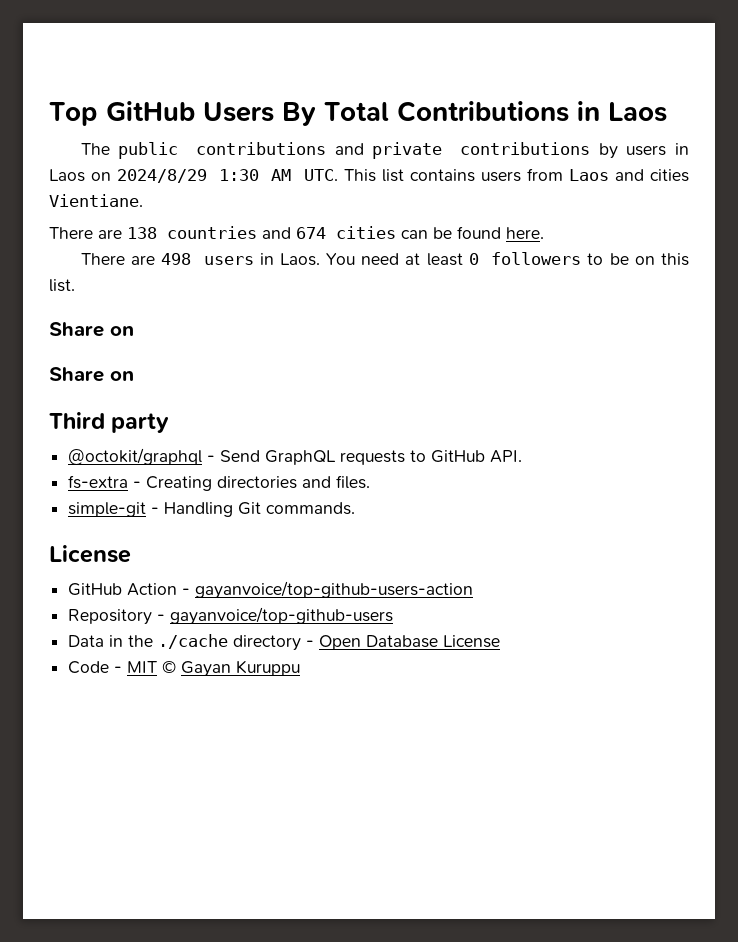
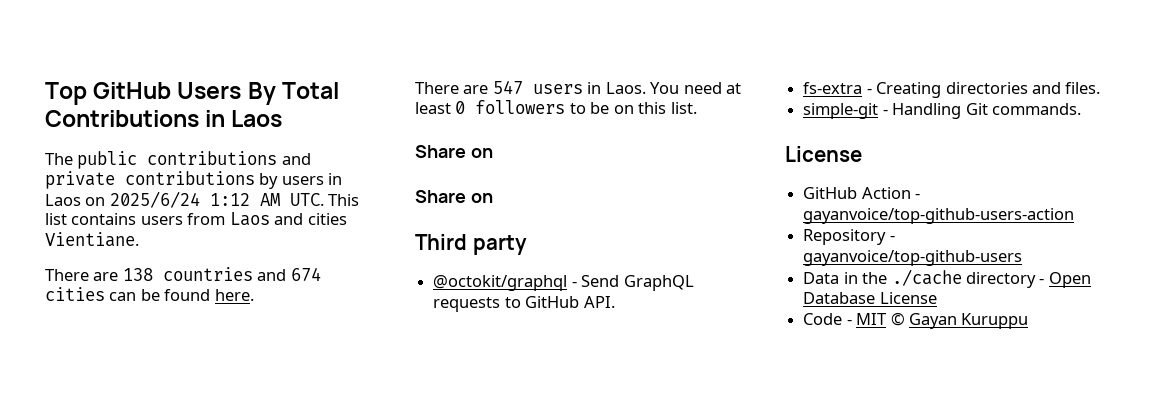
[117,169,260,183] 2024/8/29 1:30 -> [109,191,250,208] 2025/6/24 1:12
[161,253,192,265] 498 -> [492,80,523,94] 547

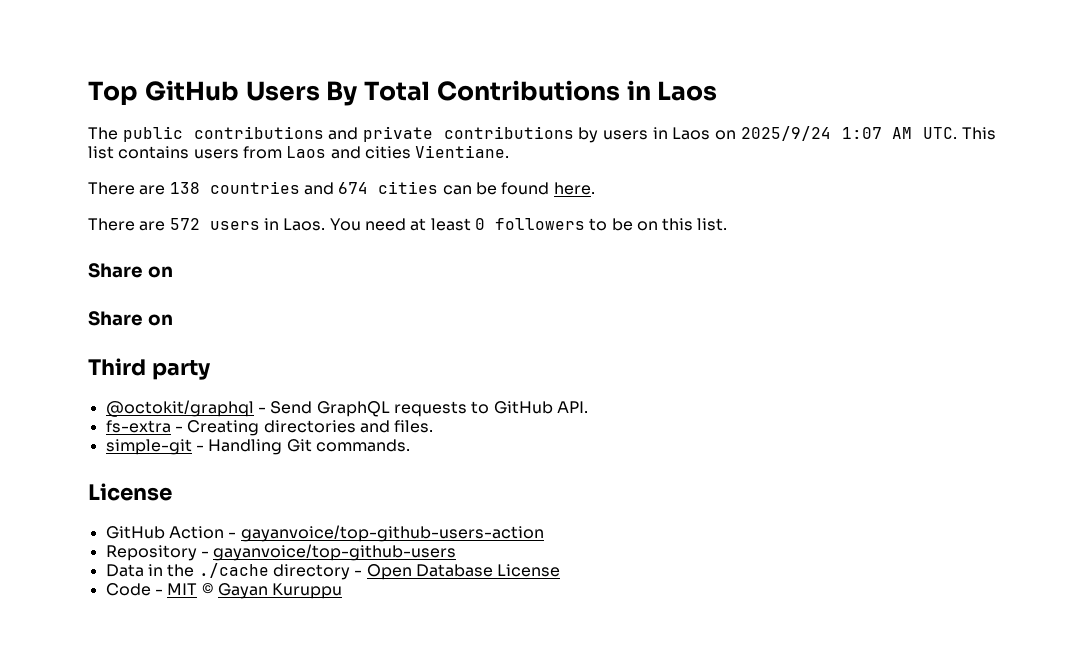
[109,191,250,208] 2025/6/24 1:12 -> [740,126,882,141] 2025/9/24 1:07
[492,80,523,94] 547 -> [169,218,200,230] 572

